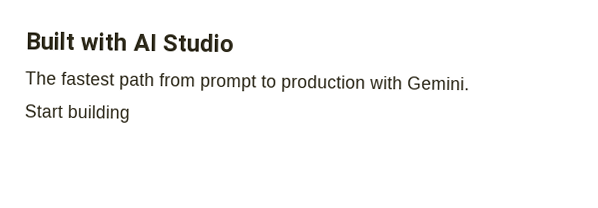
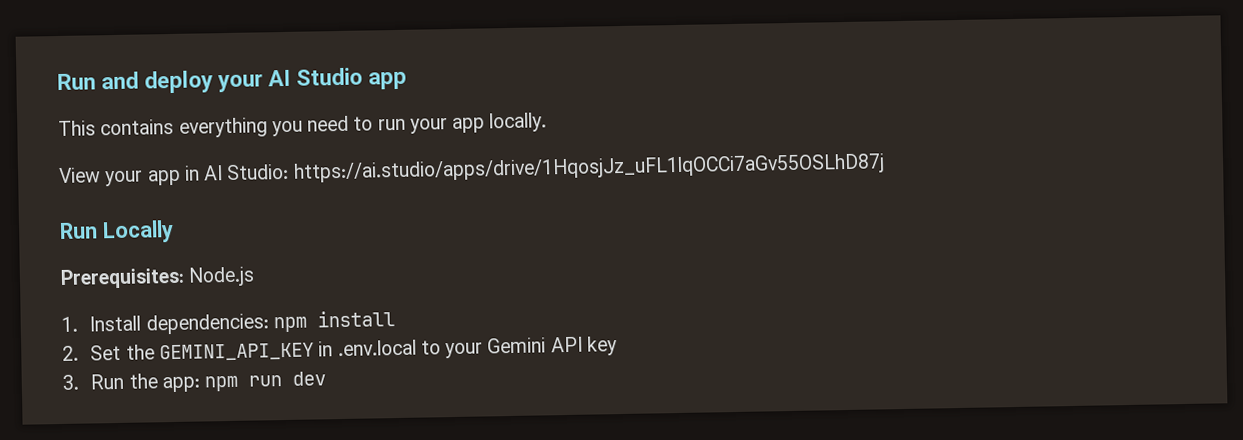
[25,31,235,53] [25,71,470,93] [24,104,130,123] Built with AI Studio // The fastest path from prompt to production with Gemini. // Start building -> [57,67,408,94] [58,112,548,138] [58,153,885,187] [59,219,174,244] [60,266,256,289] [61,310,396,335] [62,336,617,362] [62,371,327,393] Run and deploy your AI Studio app // This contains everything you need to run your app locally. // View your app in AI Studio: https://ai.studio/apps/drive/1HqosjJz_uFL1lqOCCi7aGv55OSLhD87j // Run Locally // Prerequisites: Node.js // 1. Install dependencies: npm install // 2. Set the GEMINI_API_KEY in .env.local to your Gemini API key // 3. Run the app: npm run dev

